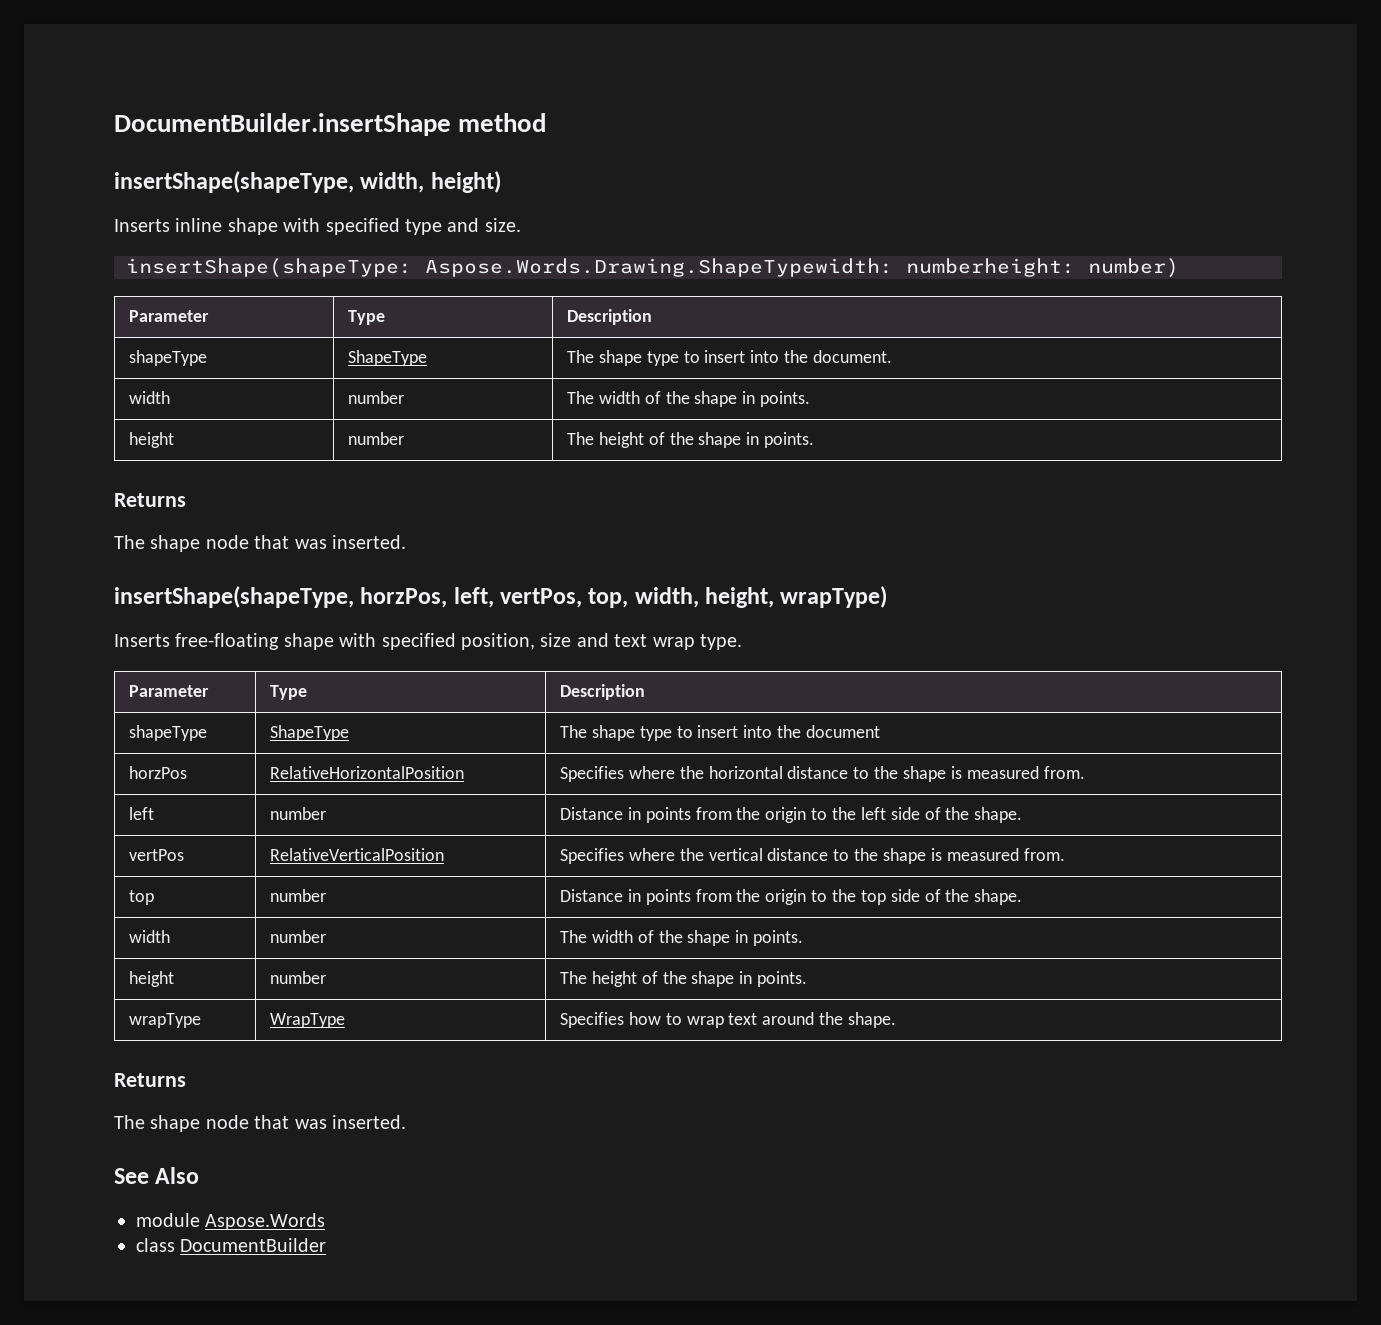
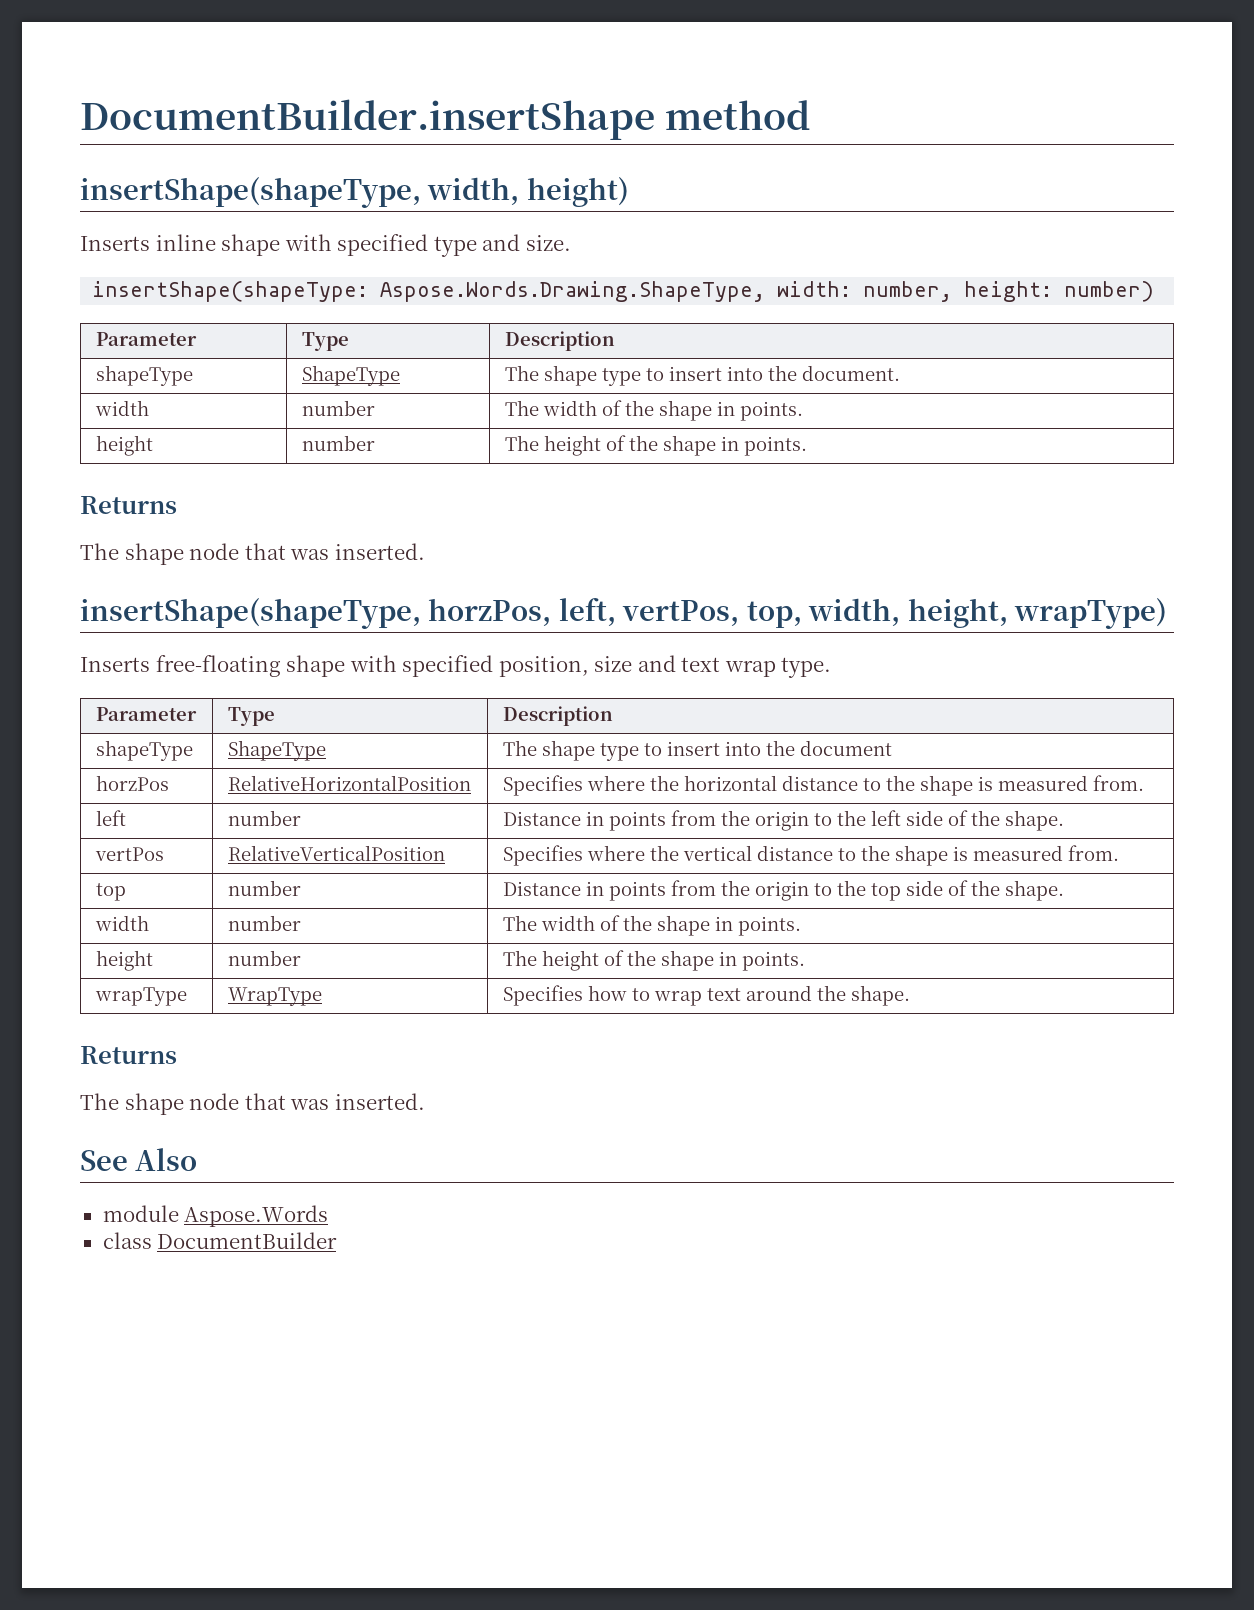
[425,258,1075,277] Aspose.Words.Drawing.ShapeTypewidth: numberheight: -> [380,281,1053,302] Aspose.Words.Drawing.ShapeType, width: number, height:

